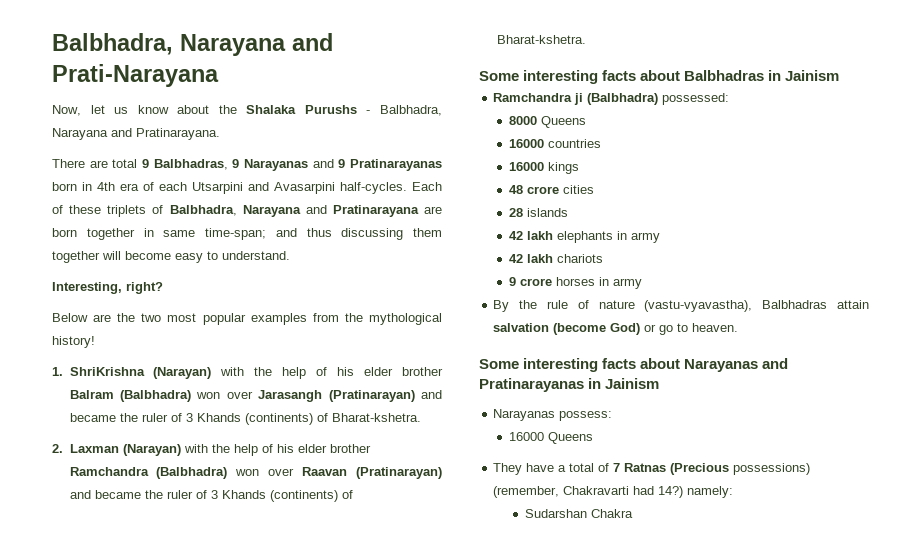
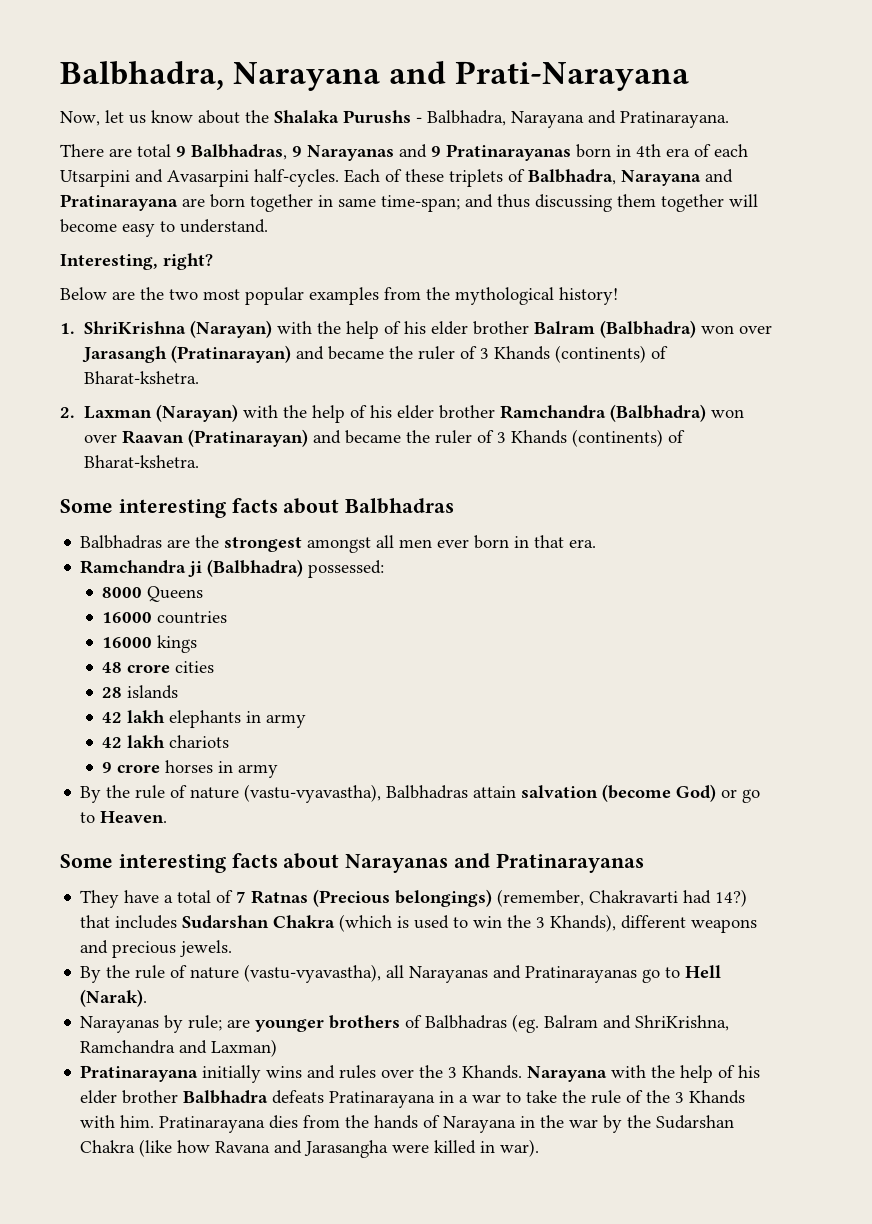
[768,70,840,81] in Jainism -> [80,535,597,553] // Balbhadras are the strongest amongst all men ever born in that era.
[692,323,739,332] heaven. -> [100,811,168,823] Heaven.
[588,378,660,389] [493,409,613,421] [509,432,594,444] in Jainism // Narayanas possess: // 16000 Queens -> (644, 863) none
[733,463,811,475] possessions) -> [395,889,493,907] belongings)
[687,486,734,498] [524,509,633,518] namely: // Sudarshan Chakra -> [80,914,758,933] [80,940,233,958] [80,964,722,983] [80,989,148,1007] [80,1014,730,1033] [80,1039,278,1057] [80,1065,761,1083] [80,1090,746,1108] [80,1115,735,1133] [80,1139,540,1158] that includes Sudarshan Chakra (which is used to win the 3 Khands), different weapons and precious jewels. // By the rule of nature (vastu-vyavastha), all Narayanas and Pratinarayanas go to Hell (Narak). // Narayanas by rule; are younger brothers of Balbhadras (eg. Balram and ShriKrishna, Ramchandra and Laxman) // Pratinarayana initially wins and rules over the 3 Khands. Narayana with the help of his elder brother Balbhadra defeats Pratinarayana in a war to take the rule of the 3 Khands with him. Pratinarayana dies from the hands of Narayana in the war by the Sudarshan Chakra (like how Ravana and Jarasangha were killed in war).

